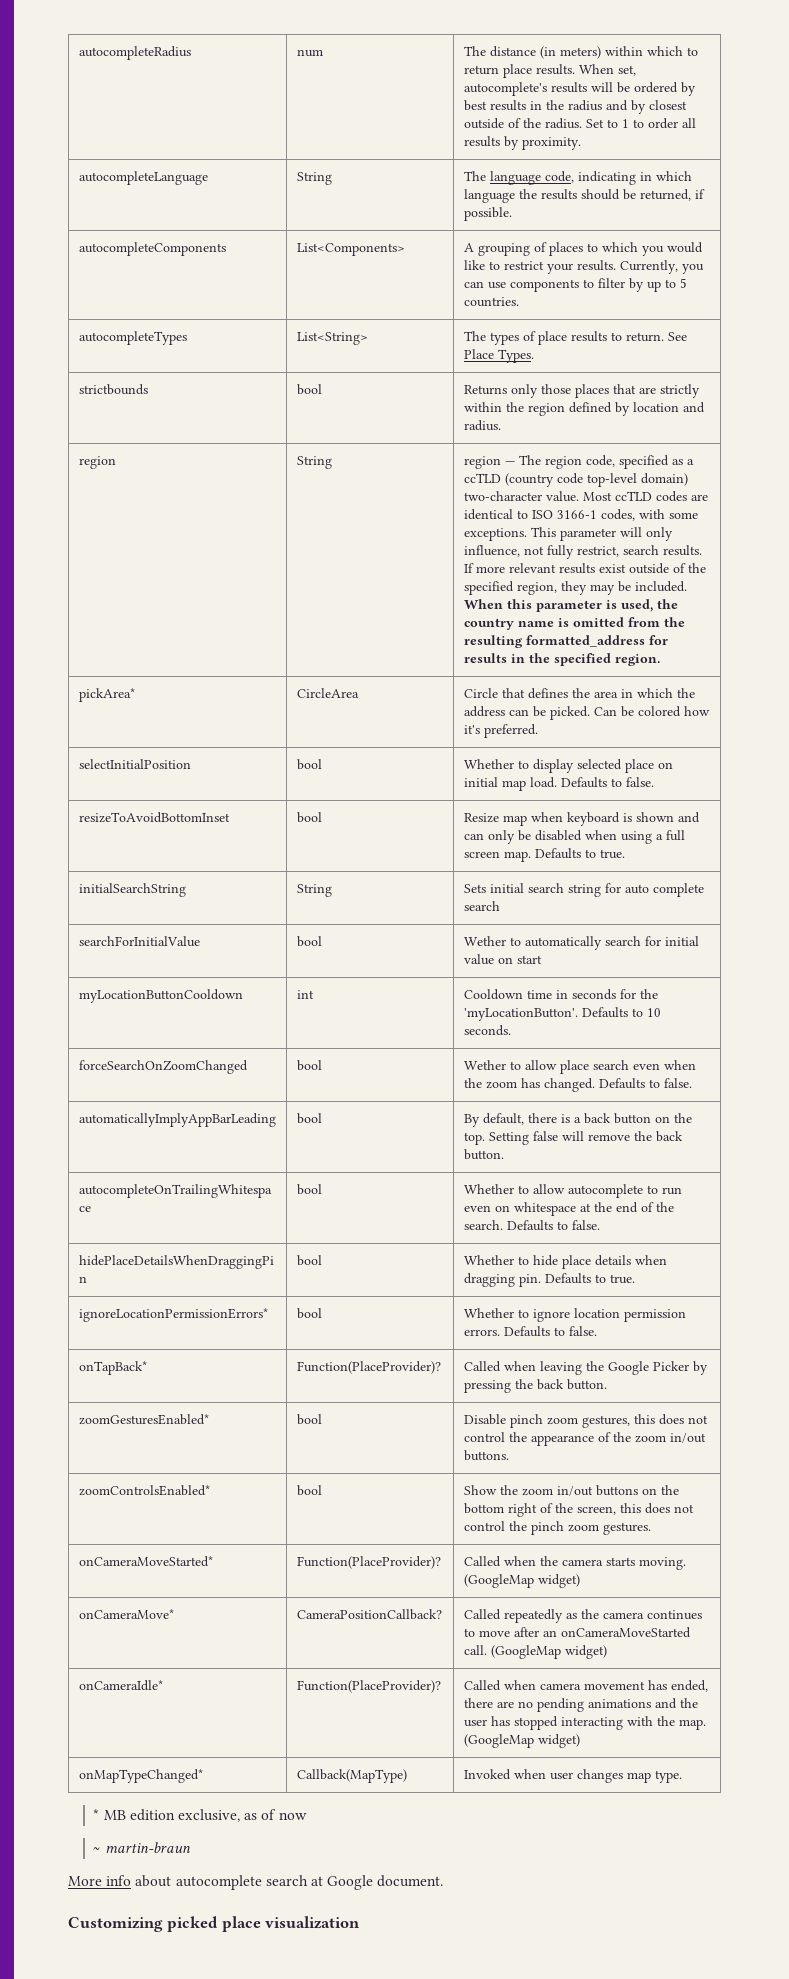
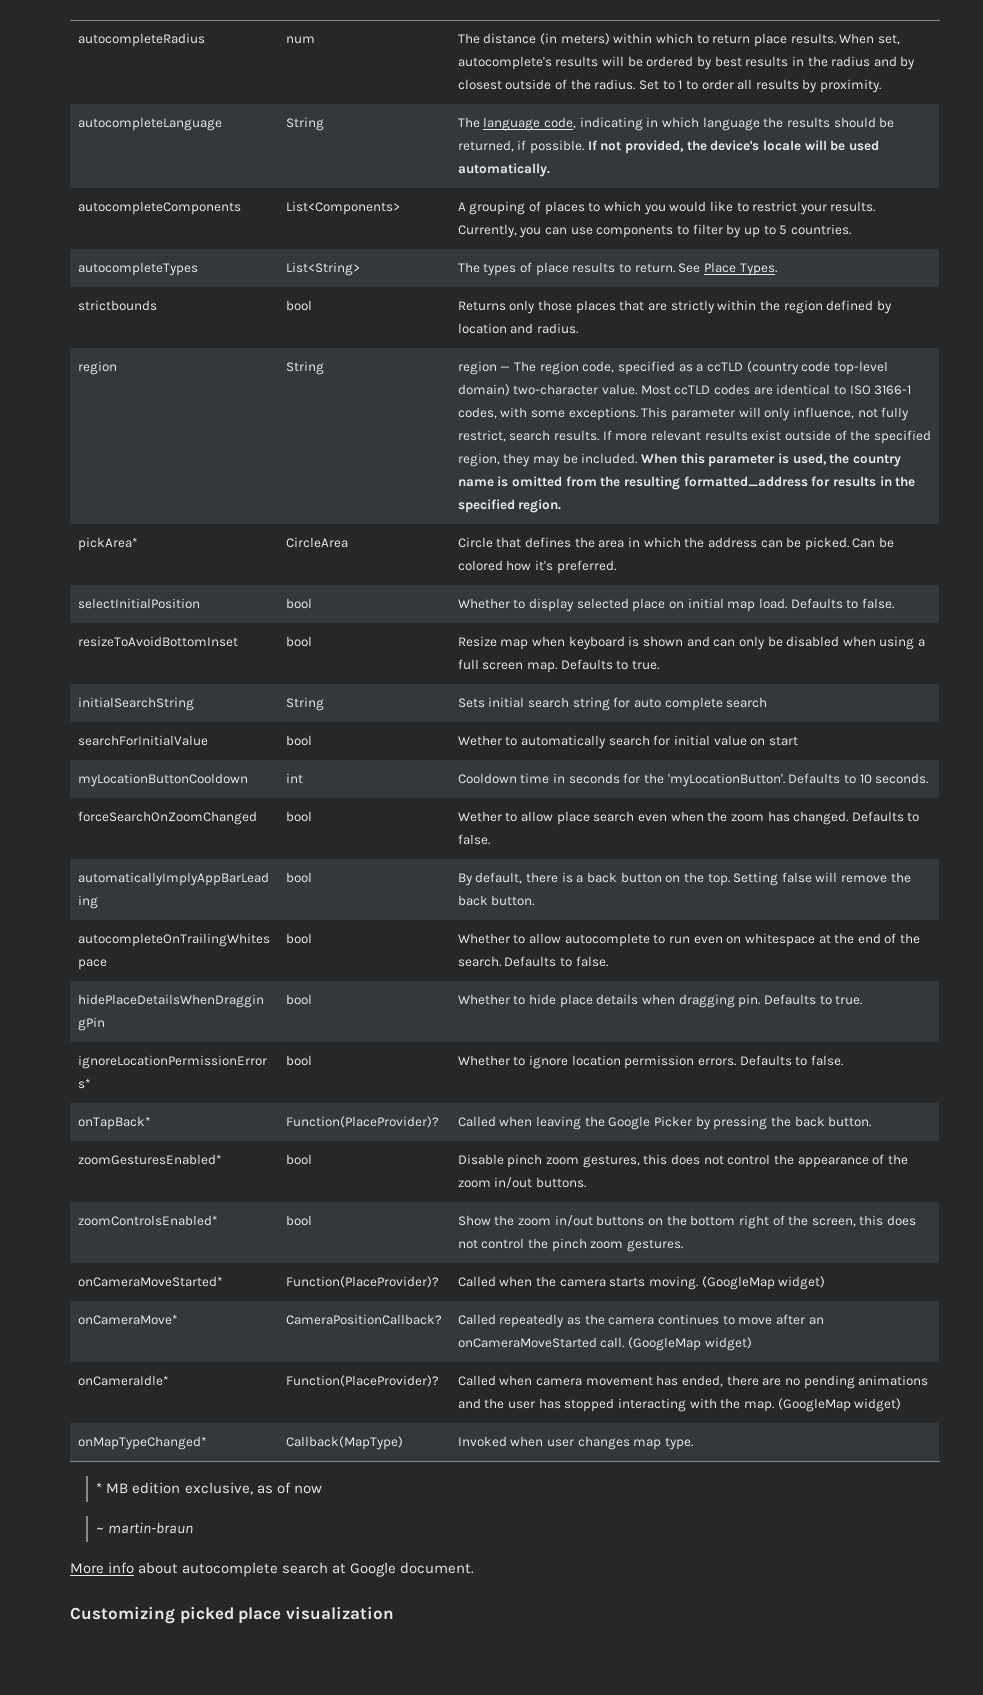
(512, 214) none -> [587,140,879,154] [457,163,550,177] If not provided, the device's locale will be used automatically.

